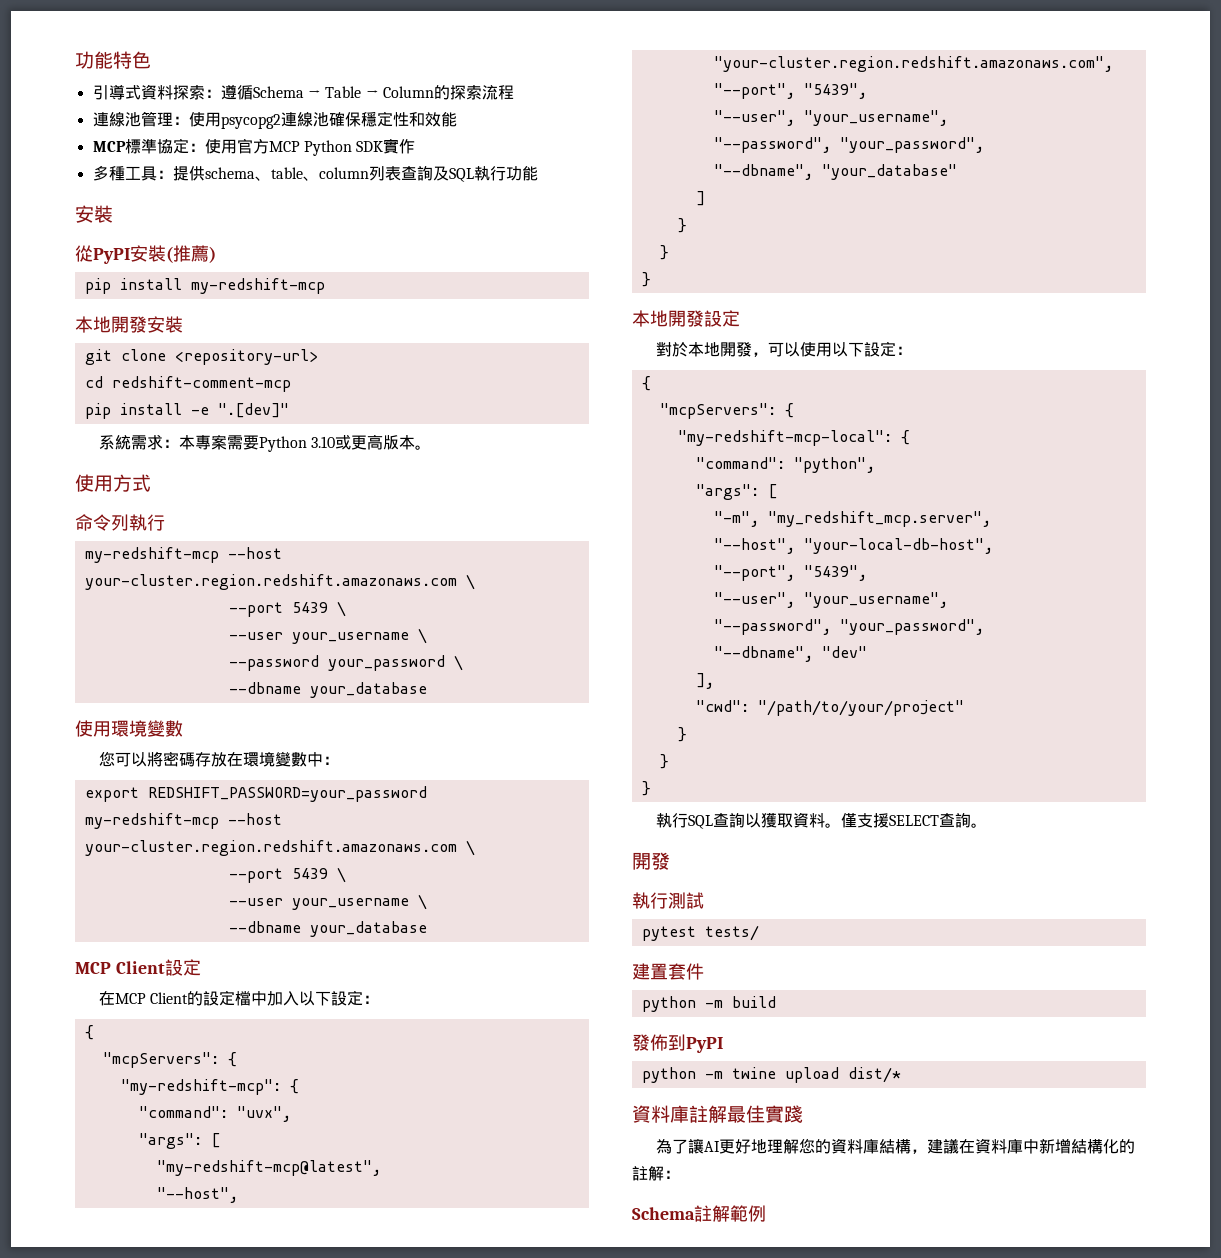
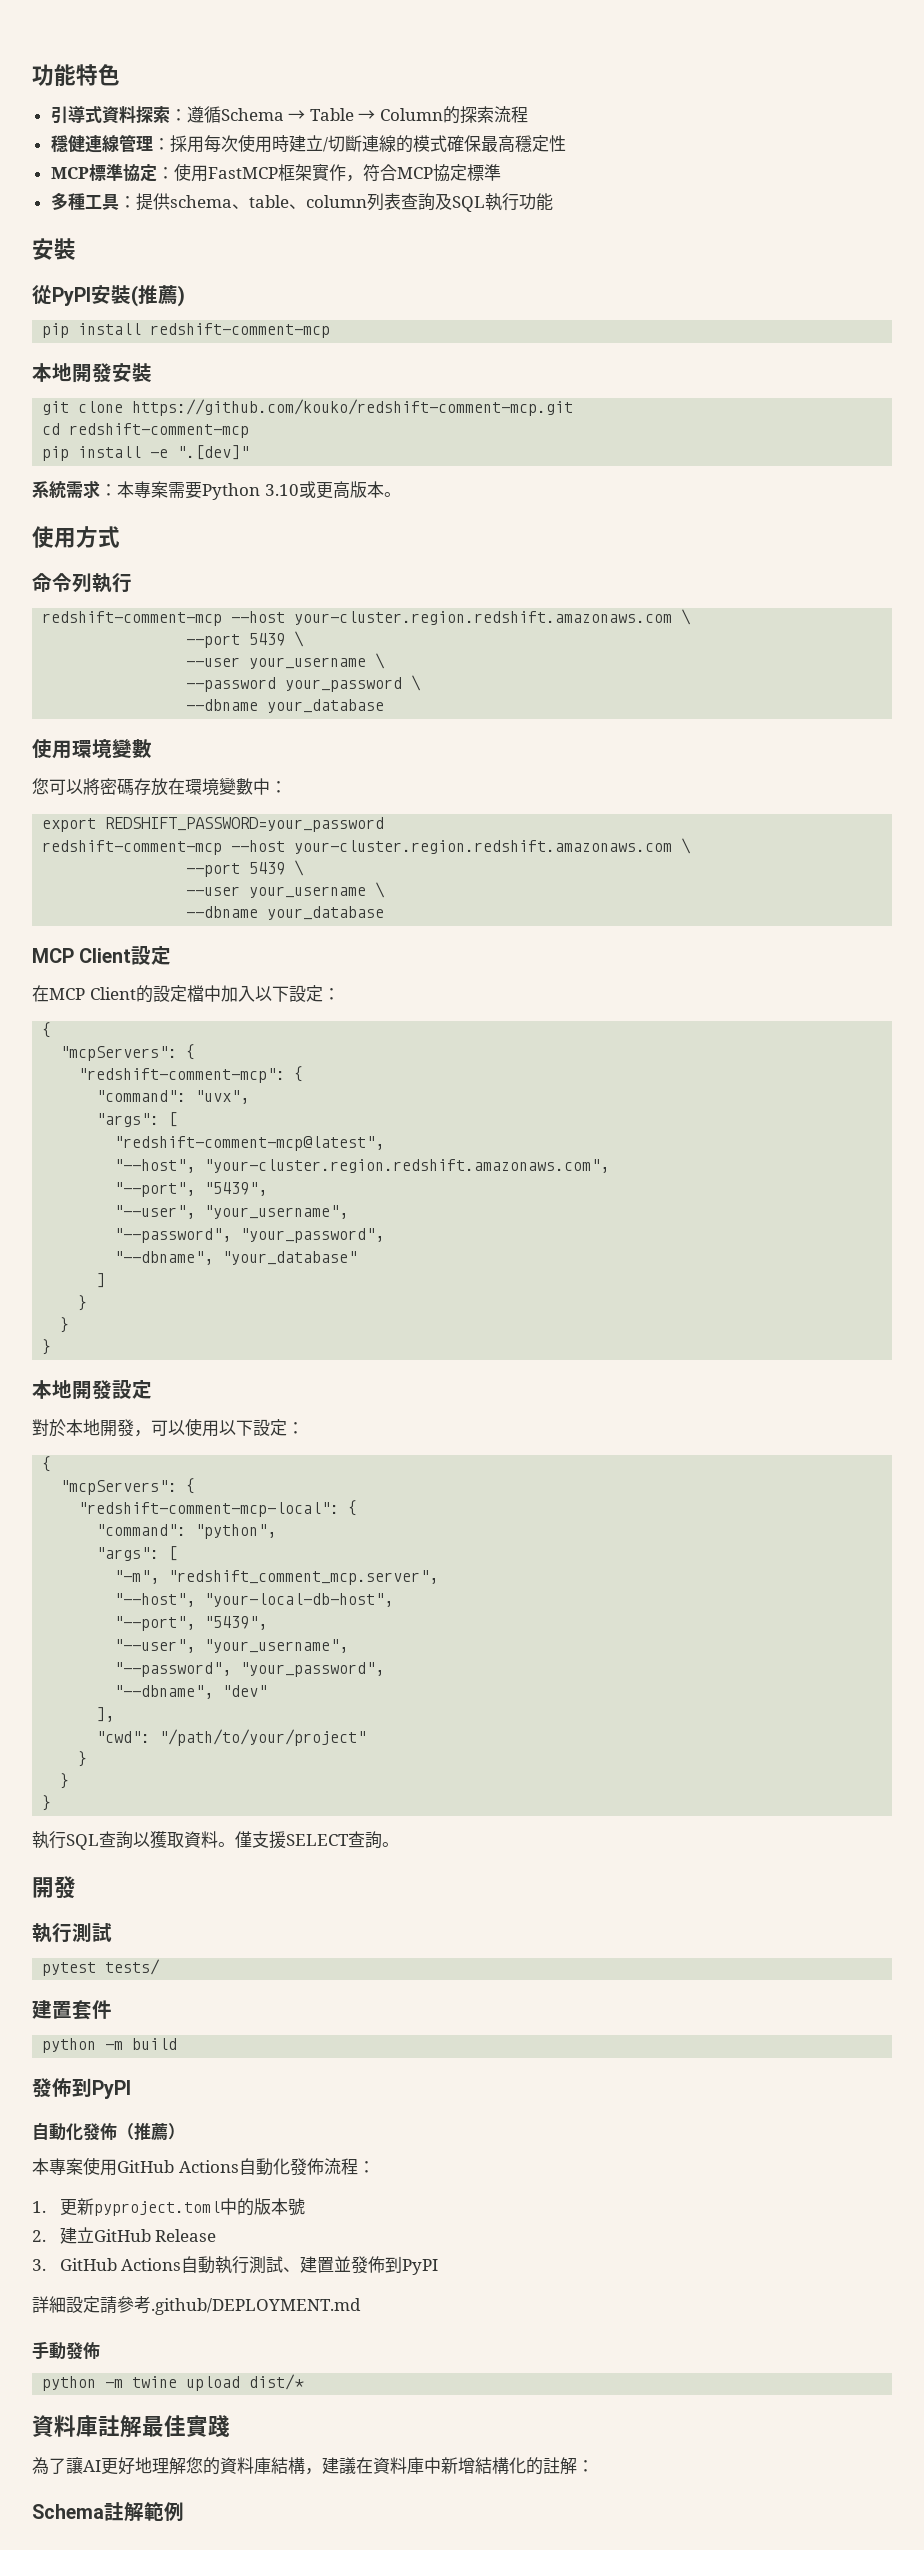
[92,111,361,129] 連線池管理：使用psycopg2連線池確保 -> [50,134,515,153] 穩健連線管理：採用每次使用時建立/切斷連線的模式確保最高
[408,112,457,127] 和效能 -> (566, 143) none
[236,138,416,156] 官方MCP Python SDK實作 -> [207,164,501,182] FastMCP框架實作，符合MCP協定標準
[190,278,325,294] my-redshift-mcp -> [150,323,331,338] redshift-comment-mcp
[174,349,318,365] <repository-url> -> [132,399,574,416] https://github.com/kouko/redshift-comment-mcp.git
[84,547,219,563] my-redshift-mcp -> [42,611,223,626] redshift-comment-mcp
[84,813,219,829] my-redshift-mcp -> [42,840,223,855] redshift-comment-mcp
[120,1079,281,1095] "my-redshift-mcp": -> [78,1068,286,1083] "redshift-comment-mcp":
[156,1160,381,1176] "my-redshift-mcp@latest", -> [114,1136,385,1151] "redshift-comment-mcp@latest",
[677,430,892,446] "my-redshift-mcp-local": -> [78,1502,340,1517] "redshift-comment-mcp-local":
[767,511,991,527] "my_redshift_mcp.server", -> [168,1570,439,1585] "redshift_comment_mcp.server",
(723, 1045) none -> [32,2122,185,2141] [32,2157,375,2176] [32,2198,305,2216] [32,2227,217,2244] [32,2256,439,2275] [32,2296,361,2315] [32,2341,100,2360] // 自動化發佈（推薦） // 本專案使用GitHub Actions自動化發佈流程： // 1.更新pyproject.toml中的版本號 // 2.建立GitHub Release // 3. GitHub Actions自動執行測試、建置並發佈到PyPI // 詳細設定請參考.github/DEPLOYMENT.md // 手動發佈

